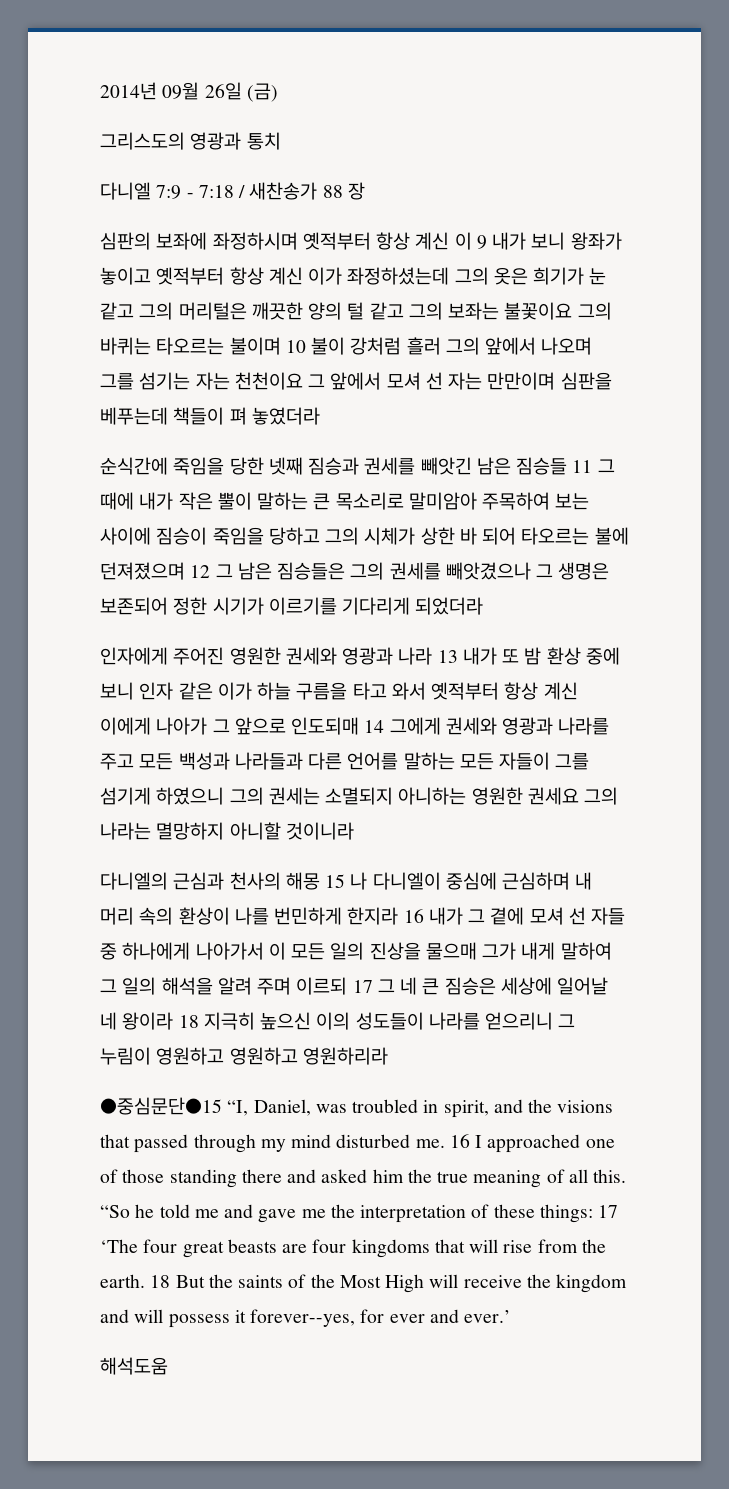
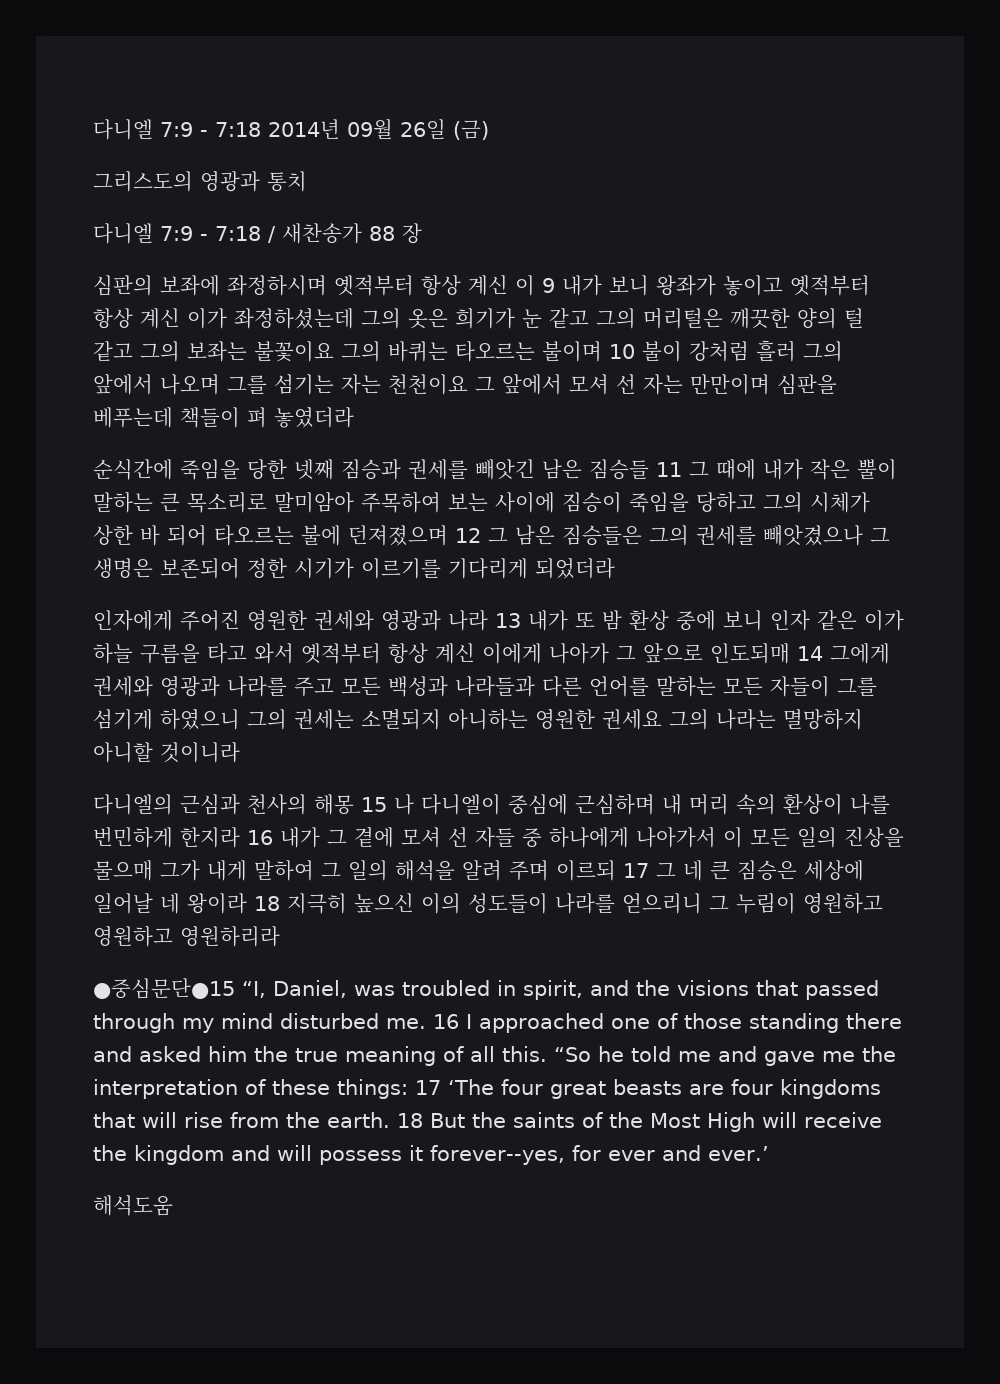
(100, 91) none -> [93,119,261,140] 다니엘 7:9 - 7:18

